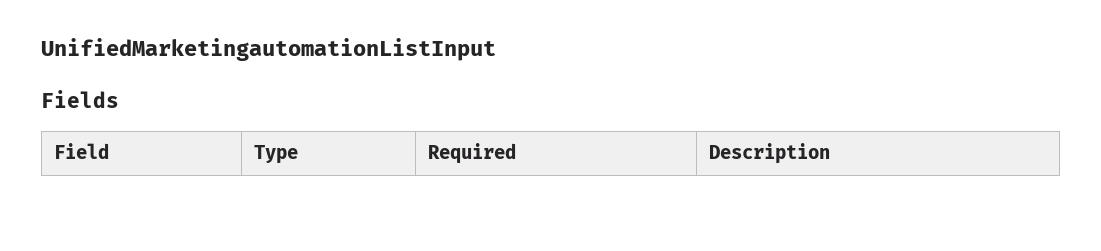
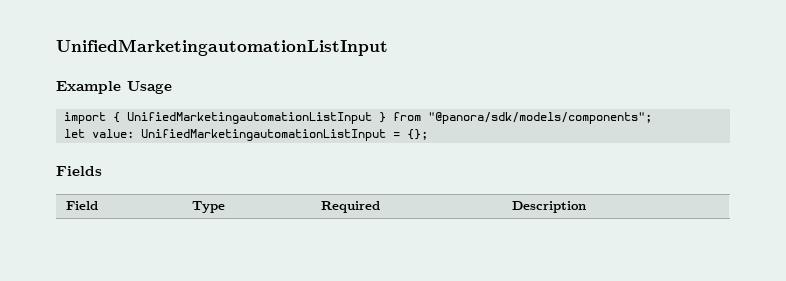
[41,38,496,61] UnifiedMarketingautomationListInput -> [56,39,388,56] [56,81,172,94] [63,112,652,124] [63,129,428,141] UnifiedMarketingautomationListInput // Example Usage // import { UnifiedMarketingautomationListInput } from "@panora/sdk/models/components"; // let value: UnifiedMarketingautomationListInput = {};

